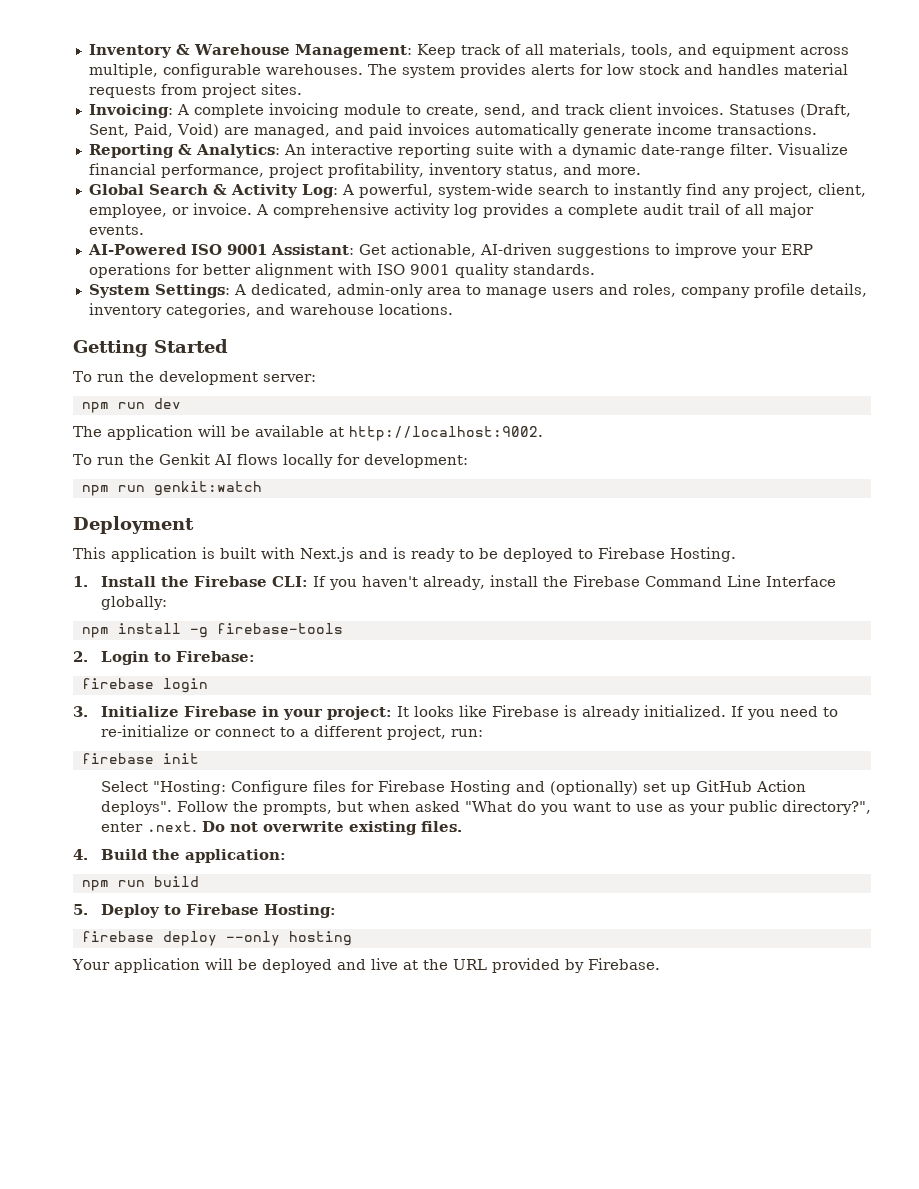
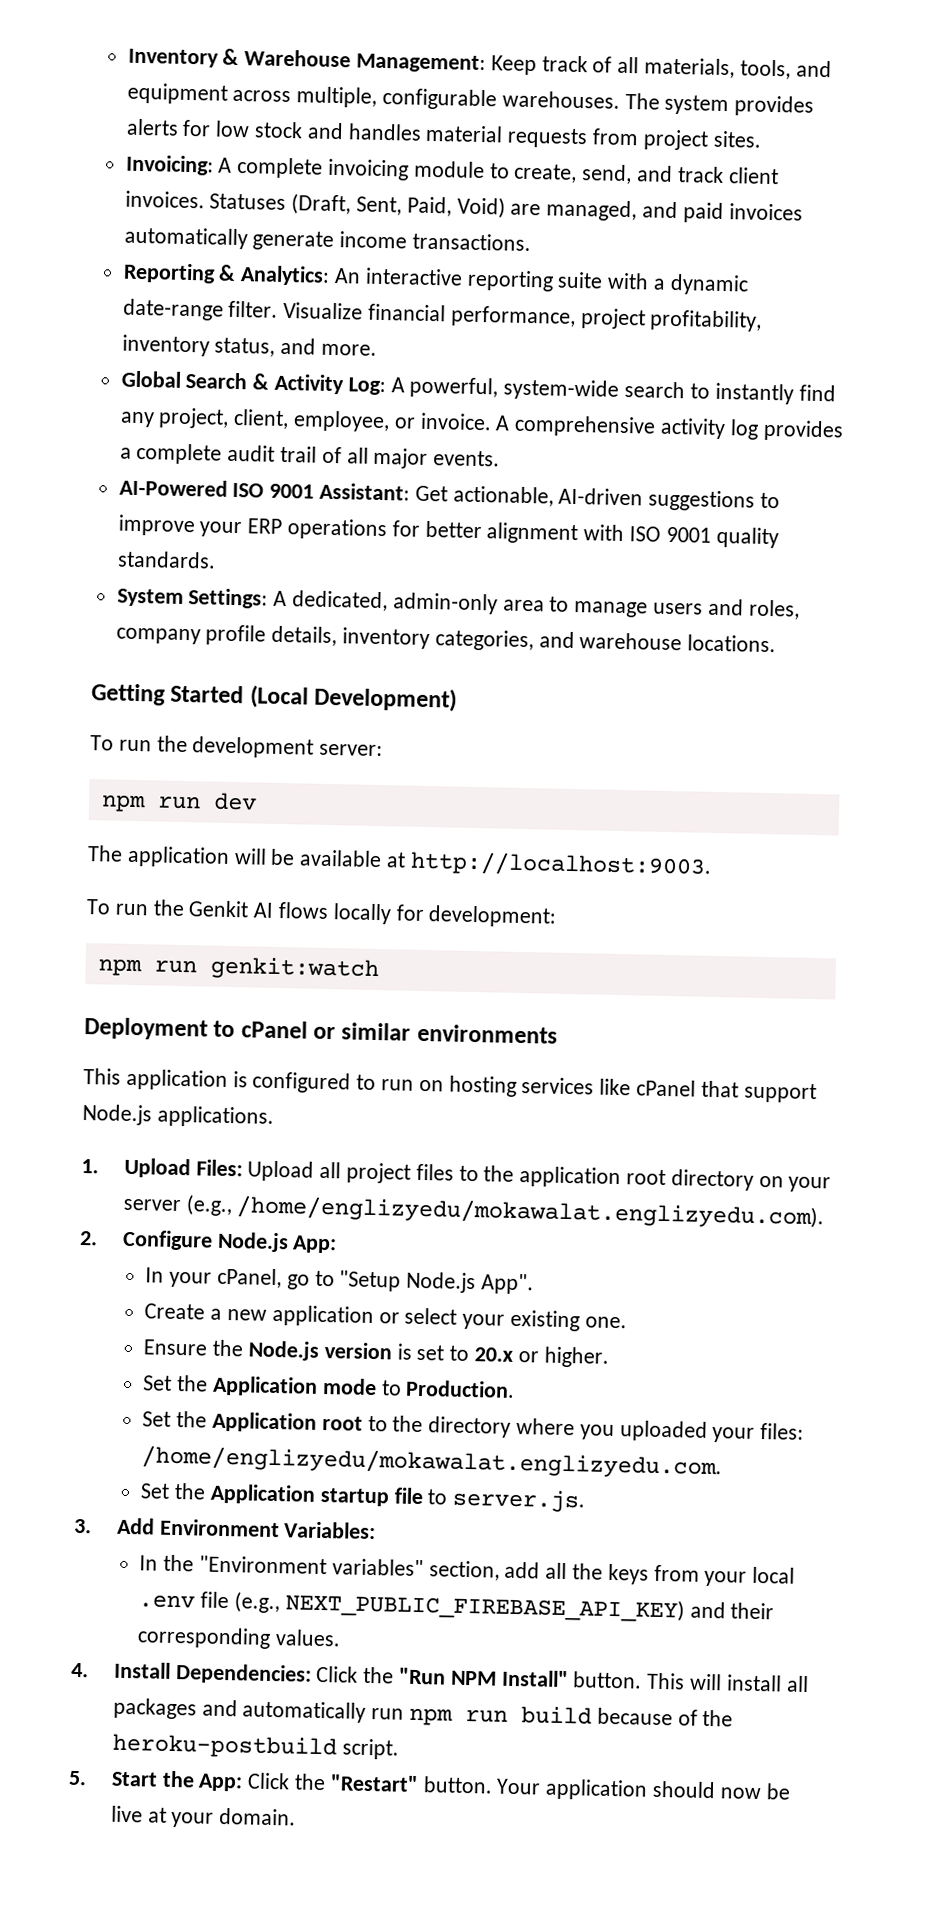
(228, 346) none -> [249,685,458,712] (Local Development)
[349,426,543,441] http://localhost:9002. -> [409,850,712,879] http://localhost:9003.
[73,547,736,562] [73,575,836,590] [100,596,167,610] [81,623,343,638] [73,651,255,665] [81,678,208,693] [73,705,838,720] [100,725,483,740] [81,753,199,764] [100,780,806,795] [100,800,871,815] [100,821,462,835] [73,849,286,863] [81,876,199,891] [73,904,336,918] [81,931,352,946] [72,958,660,973] // This application is built with Next.js and is ready to be deployed to Firebase Hosting. // 1. Install the Firebase CLI: If you haven't already, install the Firebase Command Line Interface globally: // npm install -g firebase-tools // 2. Login to Firebase: // firebase login // 3. Initialize Firebase in your project: It looks like Firebase is already initialized. If you need to re-initialize or connect to a different project, run: // firebase init // Select "Hosting: Configure files for Firebase Hosting and (optionally) set up GitHub Action deploys". Follow the prompts, but when asked "What do you want to use as your public directory?", enter .next. Do not overwrite existing files. // 4. Build the application: // npm run build // 5. Deploy to Firebase Hosting: // firebase deploy --only hosting // Your application will be deployed and live at the URL provided by Firebase. -> [213,1020,558,1044] [83,1068,817,1104] [82,1103,274,1128] [81,1157,832,1193] [122,1194,825,1230] [79,1229,338,1254] [145,1267,534,1295] [144,1303,627,1332] [143,1339,609,1368] [142,1374,516,1398] [142,1410,805,1443] [141,1445,723,1480] [140,1482,587,1513] [74,1517,377,1540] [139,1554,796,1587] [138,1591,775,1623] [137,1626,342,1649] [71,1661,809,1693] [112,1697,734,1727] [111,1733,399,1760] [68,1770,791,1801] [110,1805,297,1828] to cPanel or similar environments // This application is configured to run on hosting services like cPanel that support Node.js applications. // 1. Upload Files: Upload all project files to the application root directory on your server (e.g., /home/englizyedu/mokawalat.englizyedu.com). // 2. Configure Node.js App: // In your cPanel, go to "Setup Node.js App". // Create a new application or select your existing one. // Ensure the Node.js version is set to 20.x or higher. // Set the Application mode to Production. // Set the Application root to the directory where you uploaded your files: /home/englizyedu/mokawalat.englizyedu.com. // Set the Application startup file to server.js. // 3. Add Environment Variables: // In the "Environment variables" section, add all the keys from your local .env file (e.g., NEXT_PUBLIC_FIREBASE_API_KEY) and their corresponding values. // 4. Install Dependencies: Click the "Run NPM Install" button. This will install all packages and automatically run npm run build because of the heroku-postbuild script. // 5. Start the App: Click the "Restart" button. Your application should now be live at your domain.

